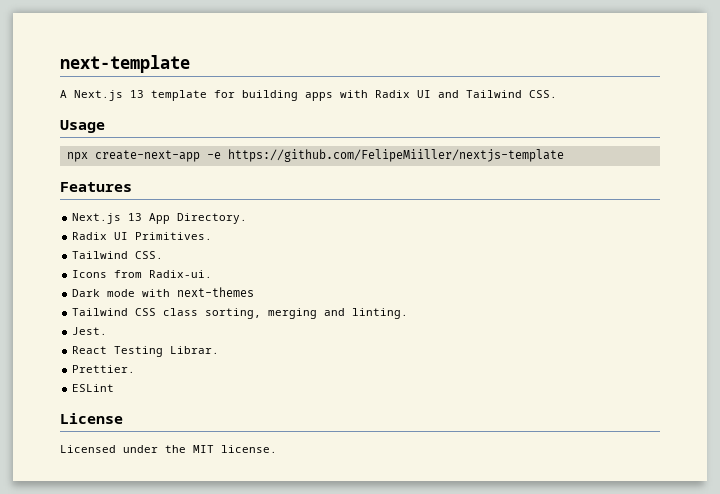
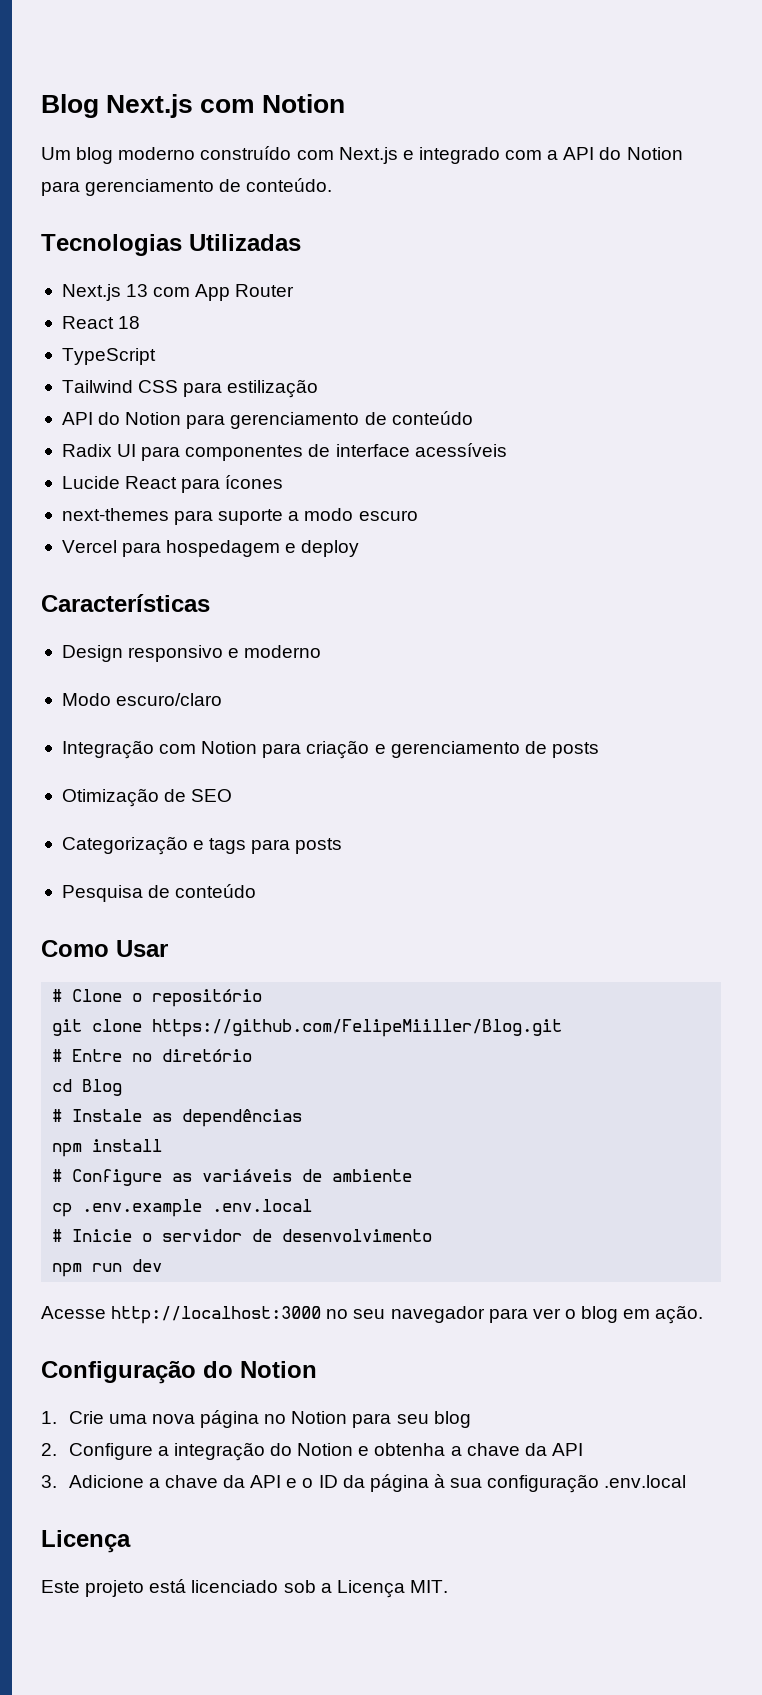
[60,55,190,73] [60,90,557,101] [60,120,105,133] [66,149,564,162] [60,182,132,192] [72,213,248,224] [72,232,213,240] [72,251,164,259] [72,270,213,278] [72,287,255,297] [72,308,409,319] [72,327,108,335] [72,346,220,357] [72,365,136,373] [72,384,115,392] [60,413,123,424] [60,445,277,453] next-template // A Next.js 13 template for building apps with Radix UI and Tailwind CSS. // Usage // npx create-next-app -e https://github.com/FelipeMiiller/nextjs-template // Features // Next.js 13 App Directory. // Radix UI Primitives. // Tailwind CSS. // Icons from Radix-ui. // Dark mode with next-themes // Tailwind CSS class sorting, merging and linting. // Jest. // React Testing Librar. // Prettier. // ESLint // License // Licensed under the MIT license. -> [41,94,346,118] [41,146,683,164] [41,178,333,196] [41,234,301,256] [61,284,295,301] [61,316,141,329] [61,348,156,365] [61,379,319,398] [61,411,473,429] [61,443,507,461] [61,475,284,493] [61,508,418,525] [61,540,360,557] [41,594,210,612] [61,645,322,662] [61,693,223,706] [61,740,599,759] [61,788,233,807] [61,836,343,855] [61,884,257,902] [41,940,168,957] [52,989,263,1007] [52,1019,563,1037] [52,1049,253,1062] [52,1079,123,1096] [52,1109,303,1127] [52,1139,163,1157] [52,1169,413,1186] [52,1199,313,1217] [52,1229,433,1242] [52,1259,163,1277] [41,1305,704,1324] [41,1360,317,1384] [41,1410,471,1428] [41,1442,583,1461] [41,1474,687,1493] [41,1530,131,1553] [41,1579,448,1598] Blog Next.js com Notion // Um blog moderno construído com Next.js e integrado com a API do Notion para gerenciamento de conteúdo. // Tecnologias Utilizadas // Next.js 13 com App Router // React 18 // TypeScript // Tailwind CSS para estilização // API do Notion para gerenciamento de conteúdo // Radix UI para componentes de interface acessíveis // Lucide React para ícones // next-themes para suporte a modo escuro // Vercel para hospedagem e deploy // Características // Design responsivo e moderno // Modo escuro/claro // Integração com Notion para criação e gerenciamento de posts // Otimização de SEO // Categorização e tags para posts // Pesquisa de conteúdo // Como Usar // # Clone o repositório // git clone https://github.com/FelipeMiiller/Blog.git // # Entre no diretório // cd Blog // # Instale as dependências // npm install // # Configure as variáveis de ambiente // cp .env.example .env.local // # Inicie o servidor de desenvolvimento // npm run dev // Acesse http://localhost:3000 no seu navegador para ver o blog em ação. // Configuração do Notion // 1. Crie uma nova página no Notion para seu blog // 2. Configure a integração do Notion e obtenha a chave da API // 3. Adicione a chave da API e o ID da página à sua configuração .env.local // Licença // Este projeto está licenciado sob a Licença MIT.

